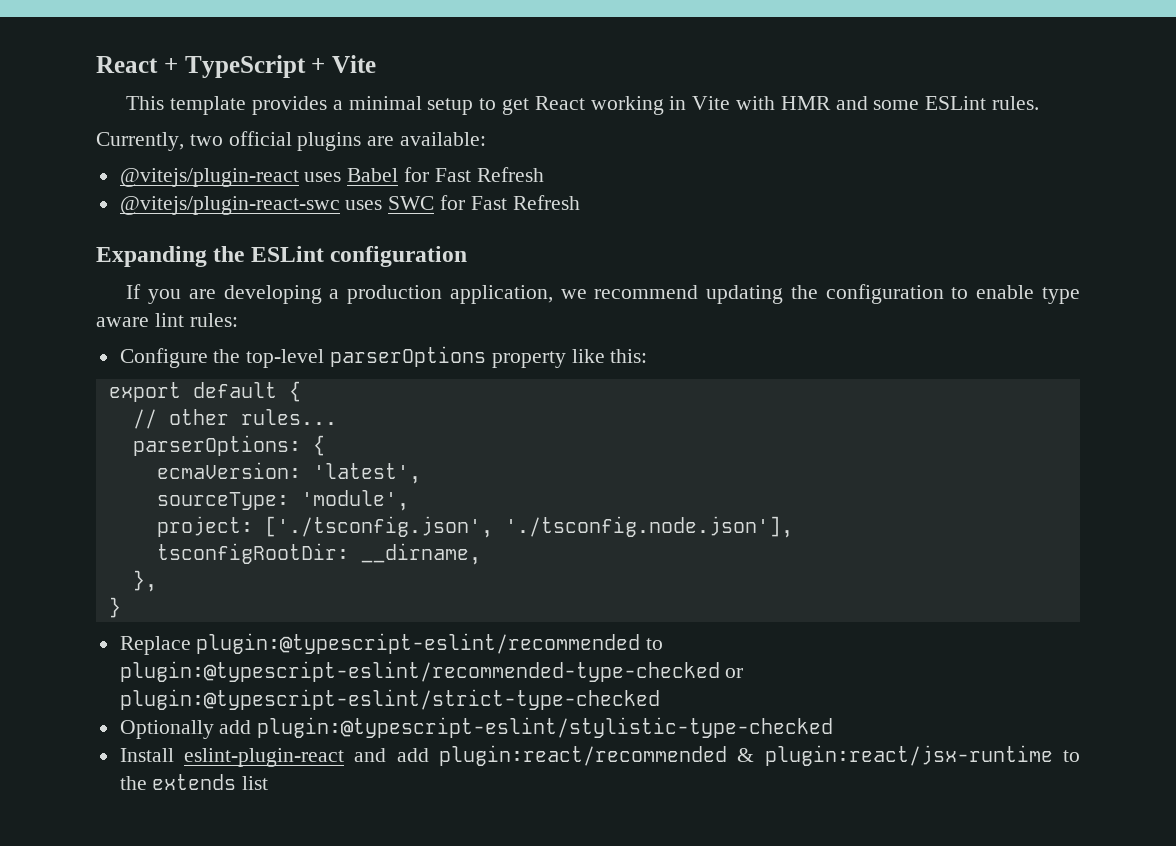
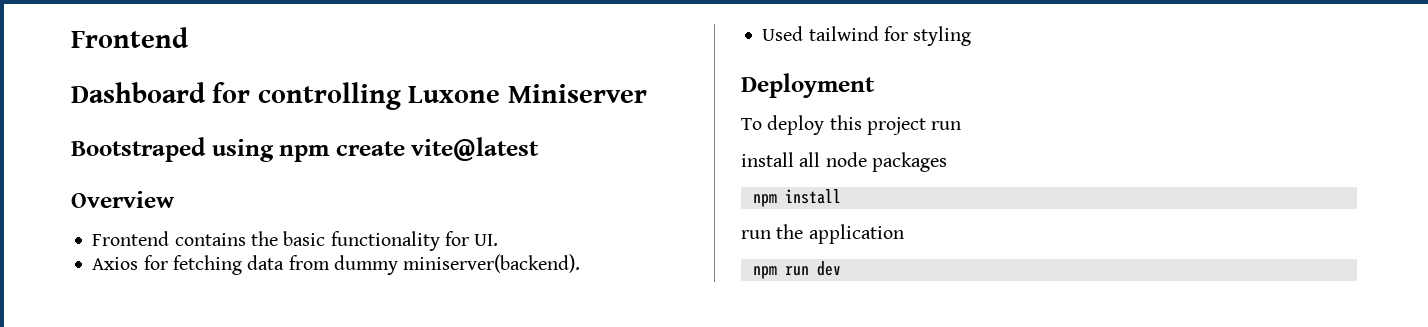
[96,55,376,78] [126,96,1040,115] [96,131,487,151] [119,167,544,187] [119,195,580,215] [96,246,468,267] [126,284,1080,304] [96,313,238,327] [119,346,648,368] [108,381,301,402] [132,409,337,429] [132,435,325,456] [156,462,421,484] [156,490,409,511] [156,516,793,538] [156,543,481,565] [132,570,157,592] [108,597,121,618] [119,633,664,655] [119,661,744,682] [119,689,660,710] [119,717,834,739] [119,745,1080,767] [119,774,269,790] React + TypeScript + Vite // This template provides a minimal setup to get React working in Vite with HMR and some ESLint rules. // Currently, two official plugins are available: // @vitejs/plugin-react uses Babel for Fast Refresh // @vitejs/plugin-react-swc uses SWC for Fast Refresh // Expanding the ESLint configuration // If you are developing a production application, we recommend updating the configuration to enable type aware lint rules: // Configure the top-level parserOptions property like this: // export default { // // other rules... // parserOptions: { // ecmaVersion: 'latest', // sourceType: 'module', // project: ['./tsconfig.json', './tsconfig.node.json'], // tsconfigRootDir: __dirname, // }, // } // Replace plugin:@typescript-eslint/recommended to plugin:@typescript-eslint/recommended-type-checked or plugin:@typescript-eslint/strict-type-checked // Optionally add plugin:@typescript-eslint/stylistic-type-checked // Install eslint-plugin-react and add plugin:react/recommended & plugin:react/jsx-runtime to the extends list -> [71,27,189,48] [71,82,647,110] [71,137,540,162] [71,191,174,208] [92,231,499,251] [92,254,581,275] [762,26,972,46] [741,73,875,98] [741,115,962,135] [741,152,947,172] [752,189,841,207] [741,224,904,244] [752,261,841,279] Frontend // Dashboard for controlling Luxone Miniserver // Bootstraped using npm create vite@latest // Overview // Frontend contains the basic functionality for UI. // Axios for fetching data from dummy miniserver(backend). // Used tailwind for styling // Deployment // To deploy this project run // install all node packages // npm install // run the application // npm run dev

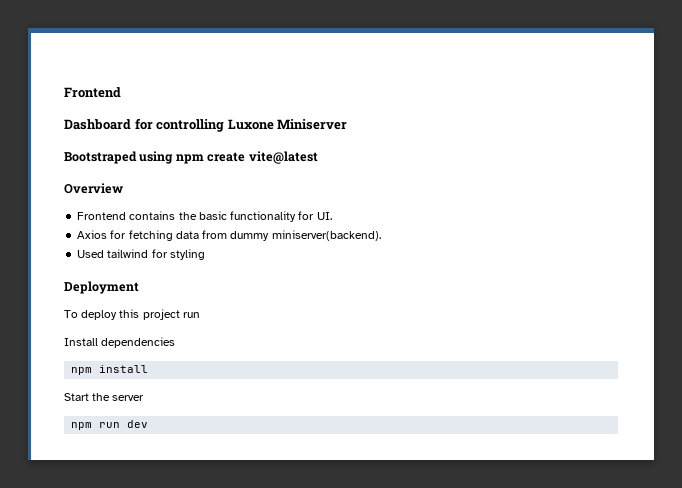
[741,152,947,172] install all node packages -> [64,337,176,348] Install dependencies
[741,224,904,244] run the application -> [64,393,145,401] Start the server

